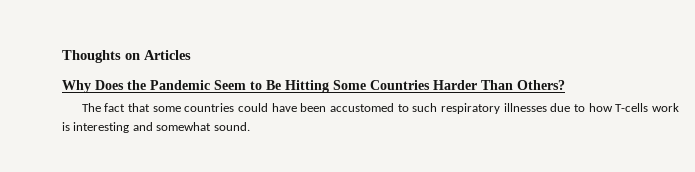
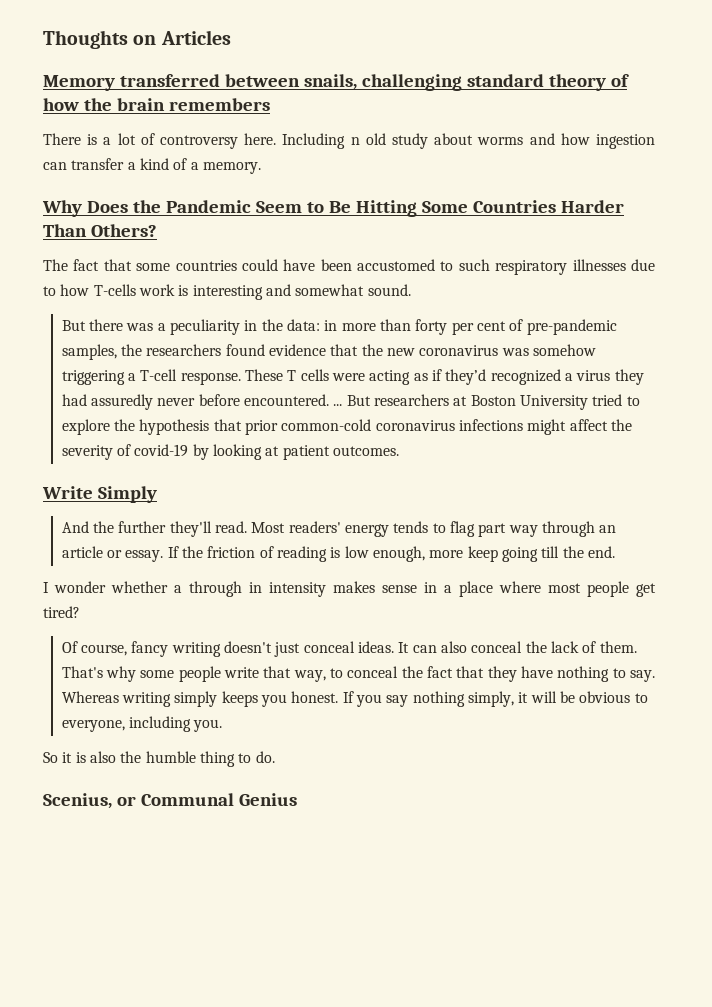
(191, 55) none -> [43,74,629,91] [43,98,270,111] [43,133,655,149] [43,158,261,174] // Memory transferred between snails, challenging standard theory of how the brain remembers // There is a lot of controversy here. Including n old study about worms and how ingestion can transfer a kind of a memory.
(250, 126) none -> [61,319,617,335] [61,344,597,360] [61,369,644,385] [61,394,640,410] [61,419,633,435] [61,444,400,460] [42,486,157,503] [61,521,617,537] [61,546,615,562] [43,581,656,597] [43,606,80,618] [61,641,637,657] [61,666,655,682] [61,691,648,707] [61,716,223,732] [43,751,275,767] [43,793,297,809] // But there was a peculiarity in the data: in more than forty per cent of pre-pandemic samples, the researchers found evidence that the new coronavirus was somehow triggering a T-cell response. These T cells were acting as if they’d recognized a virus they had assuredly never before encountered. ... But researchers at Boston University tried to explore the hypothesis that prior common-cold coronavirus infections might affect the severity of covid-19 by looking at patient outcomes. // Write Simply // And the further they'll read. Most readers' energy tends to flag part way through an article or essay. If the friction of reading is low enough, more keep going till the end. // I wonder whether a through in intensity makes sense in a place where most people get tired? // Of course, fancy writing doesn't just conceal ideas. It can also conceal the lack of them. That's why some people write that way, to conceal the fact that they have nothing to say. Whereas writing simply keeps you honest. If you say nothing simply, it will be obvious to everyone, including you. // So it is also the humble thing to do. // Scenius, or Communal Genius

